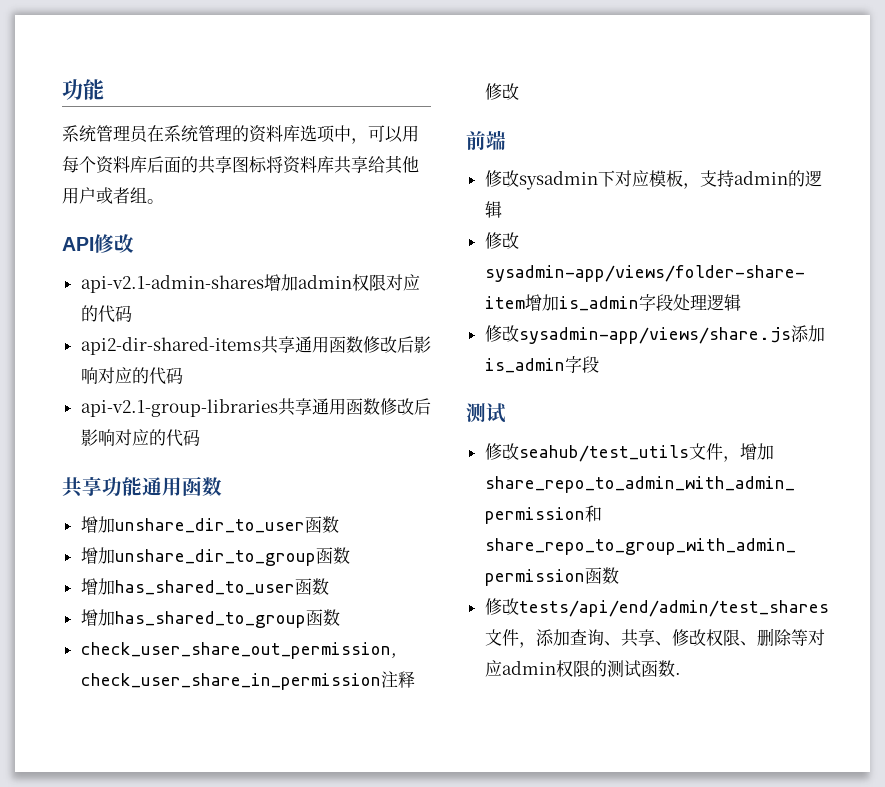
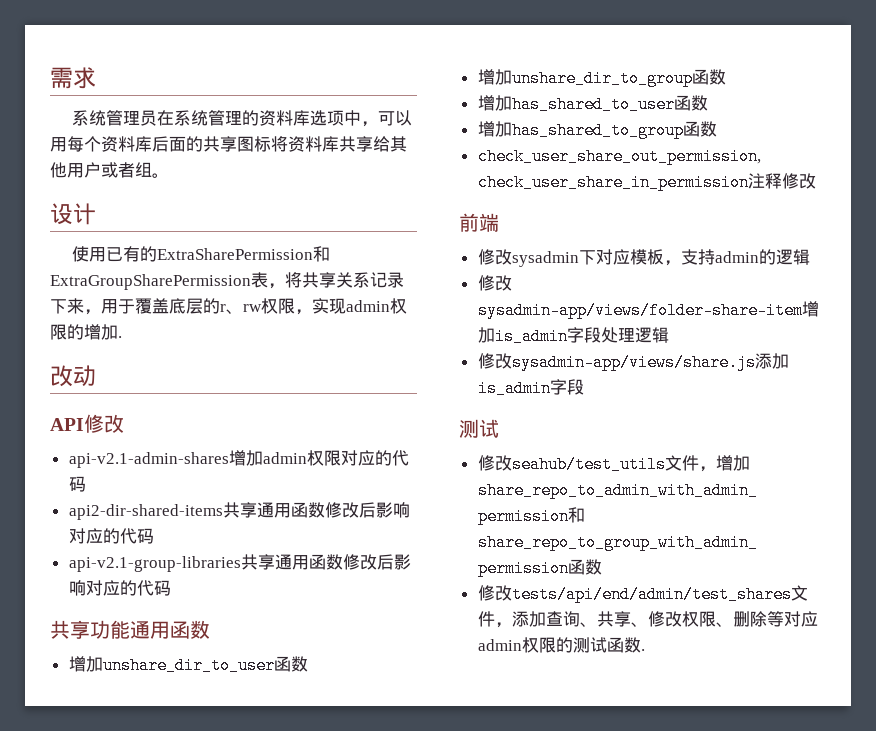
[62,79,104,100] 功能 -> [50,67,96,89] 需求
(164, 201) none -> [50,203,96,225] [72,246,331,262] [50,272,404,290] [50,298,407,315] [50,324,122,340] [50,365,96,387] // 设计 // 使用已有的ExtraSharePermission和ExtraGroupSharePermission表，将共享关系记录下来，用于覆盖底层的r、rw权限，实现admin权限的增加. // 改动

